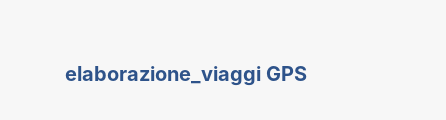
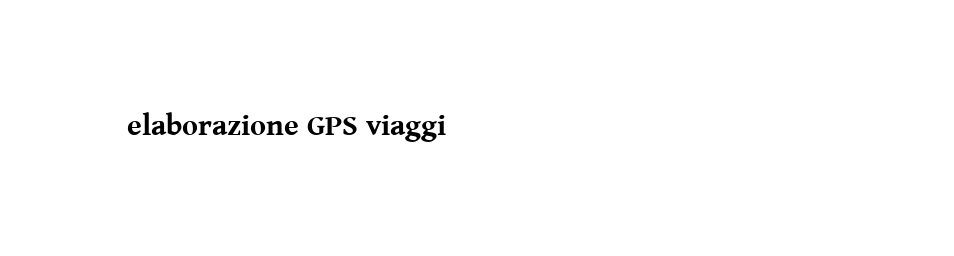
[65,66,308,86] elaborazione_viaggi GPS -> [127,112,447,142] elaborazione GPS viaggi

